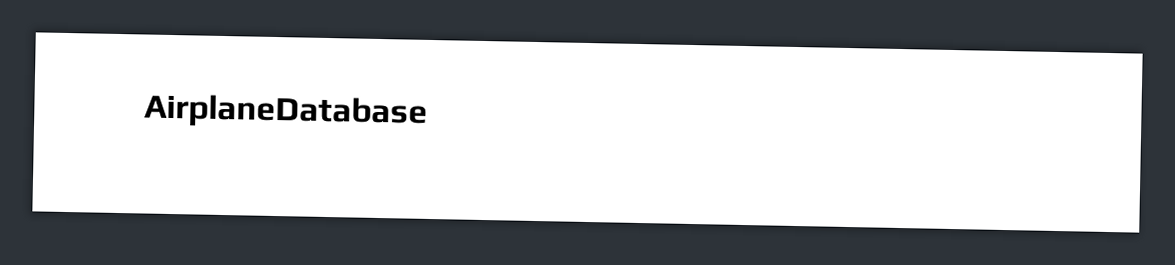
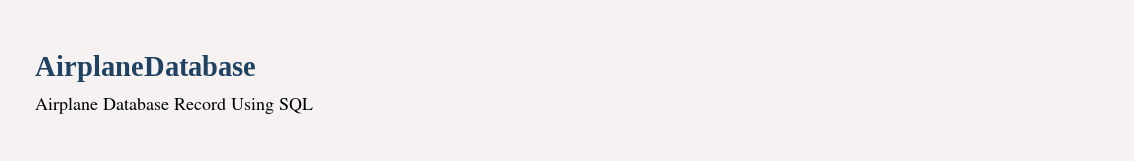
(428, 111) none -> [35,97,313,114] // Airplane Database Record Using SQL

